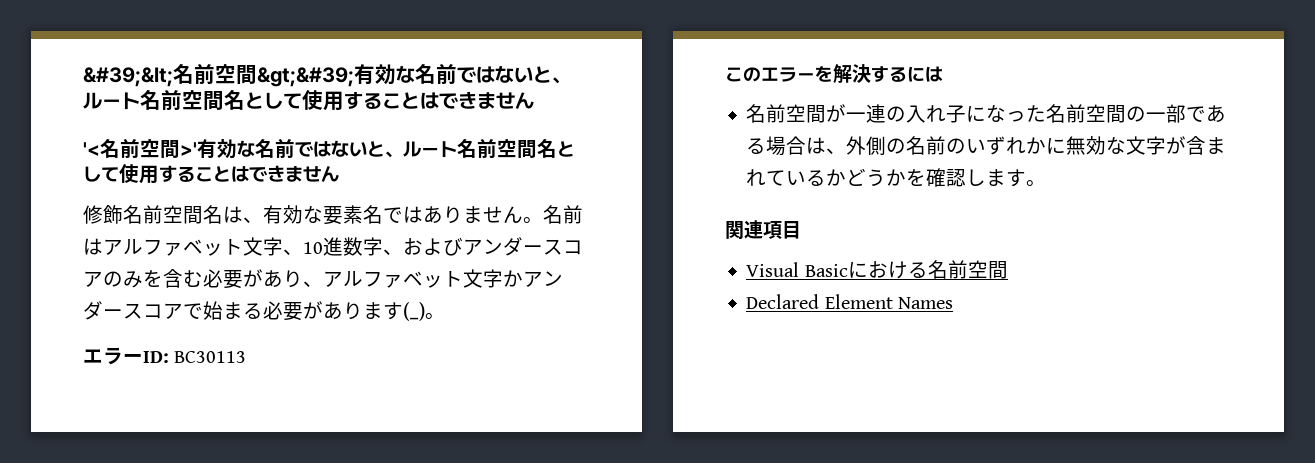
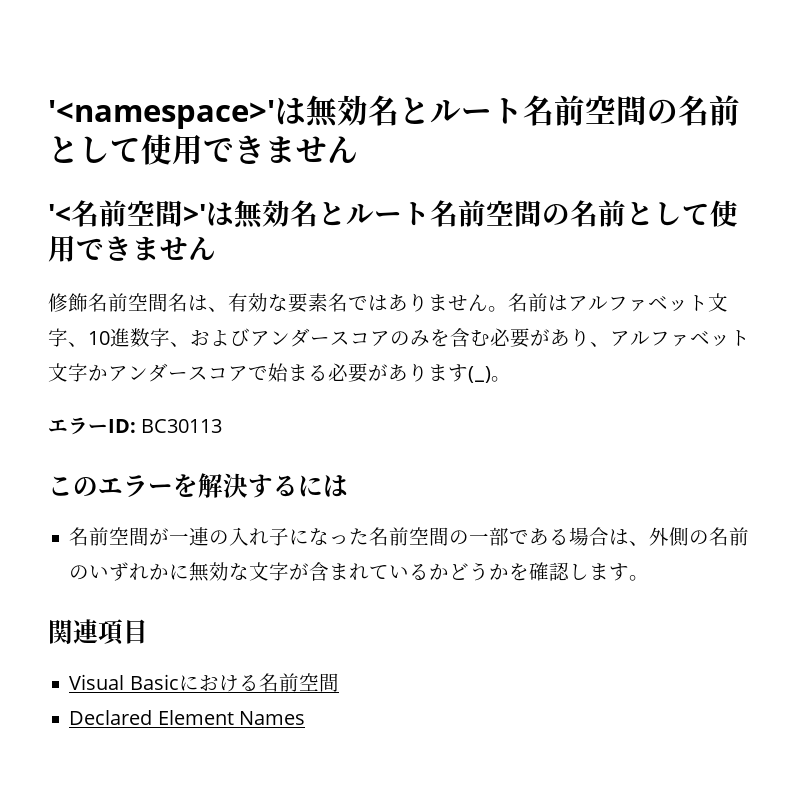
[83,64,571,87] [83,90,439,111] &#39;&lt;名前空間&gt;&#39;有効な名前ではないと、ルート名前空間名として使用することは -> [48,95,740,129] [48,134,203,165] '<namespace>'は無効名とルート名前空間の名前として使用
[197,139,575,159] [83,164,249,184] 有効な名前ではないと、ルート名前空間名として使用することは -> [206,200,738,229] [48,235,76,262] は無効名とルート名前空間の名前として使用

